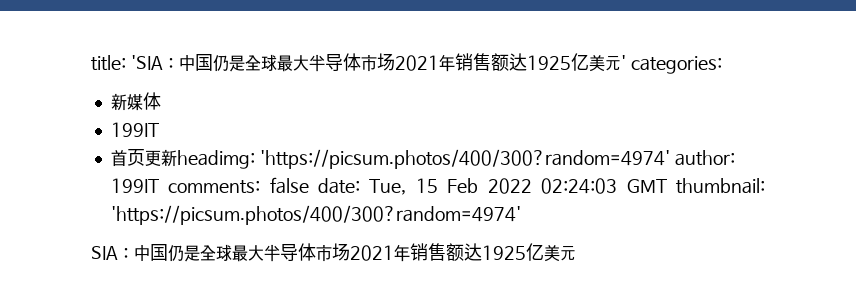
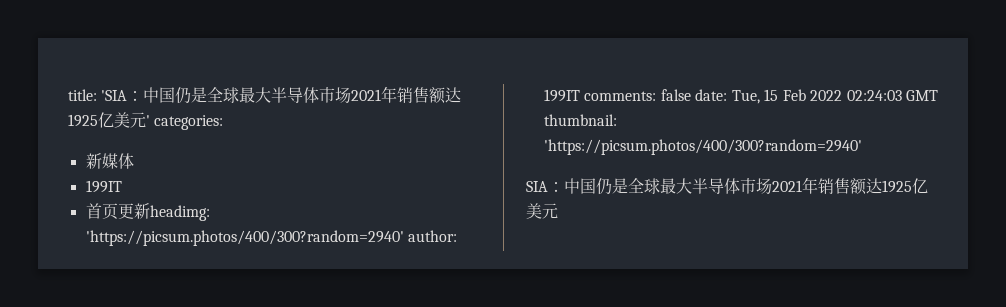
[259,149,670,169] 'https://picsum.photos/400/300?random=4974' -> [85,230,404,246] 'https://picsum.photos/400/300?random=2940'
[110,205,521,225] 'https://picsum.photos/400/300?random=4974' -> [543,139,862,155] 'https://picsum.photos/400/300?random=2940'

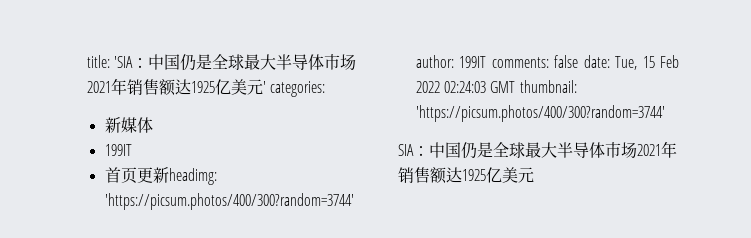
[85,230,404,246] 'https://picsum.photos/400/300?random=2940' -> [104,193,354,210] 'https://picsum.photos/400/300?random=3744'
[543,139,862,155] 'https://picsum.photos/400/300?random=2940' -> [415,105,665,122] 'https://picsum.photos/400/300?random=3744'

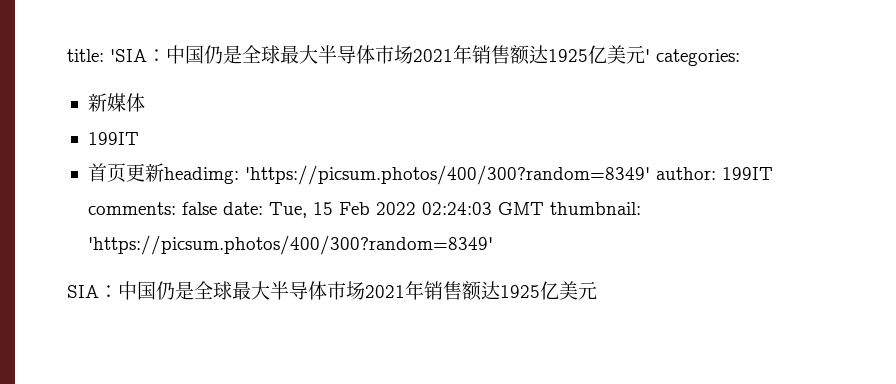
[104,193,354,210] 'https://picsum.photos/400/300?random=3744' -> [244,165,650,185] 'https://picsum.photos/400/300?random=8349'
[415,105,665,122] 'https://picsum.photos/400/300?random=3744' -> [87,235,493,255] 'https://picsum.photos/400/300?random=8349'

